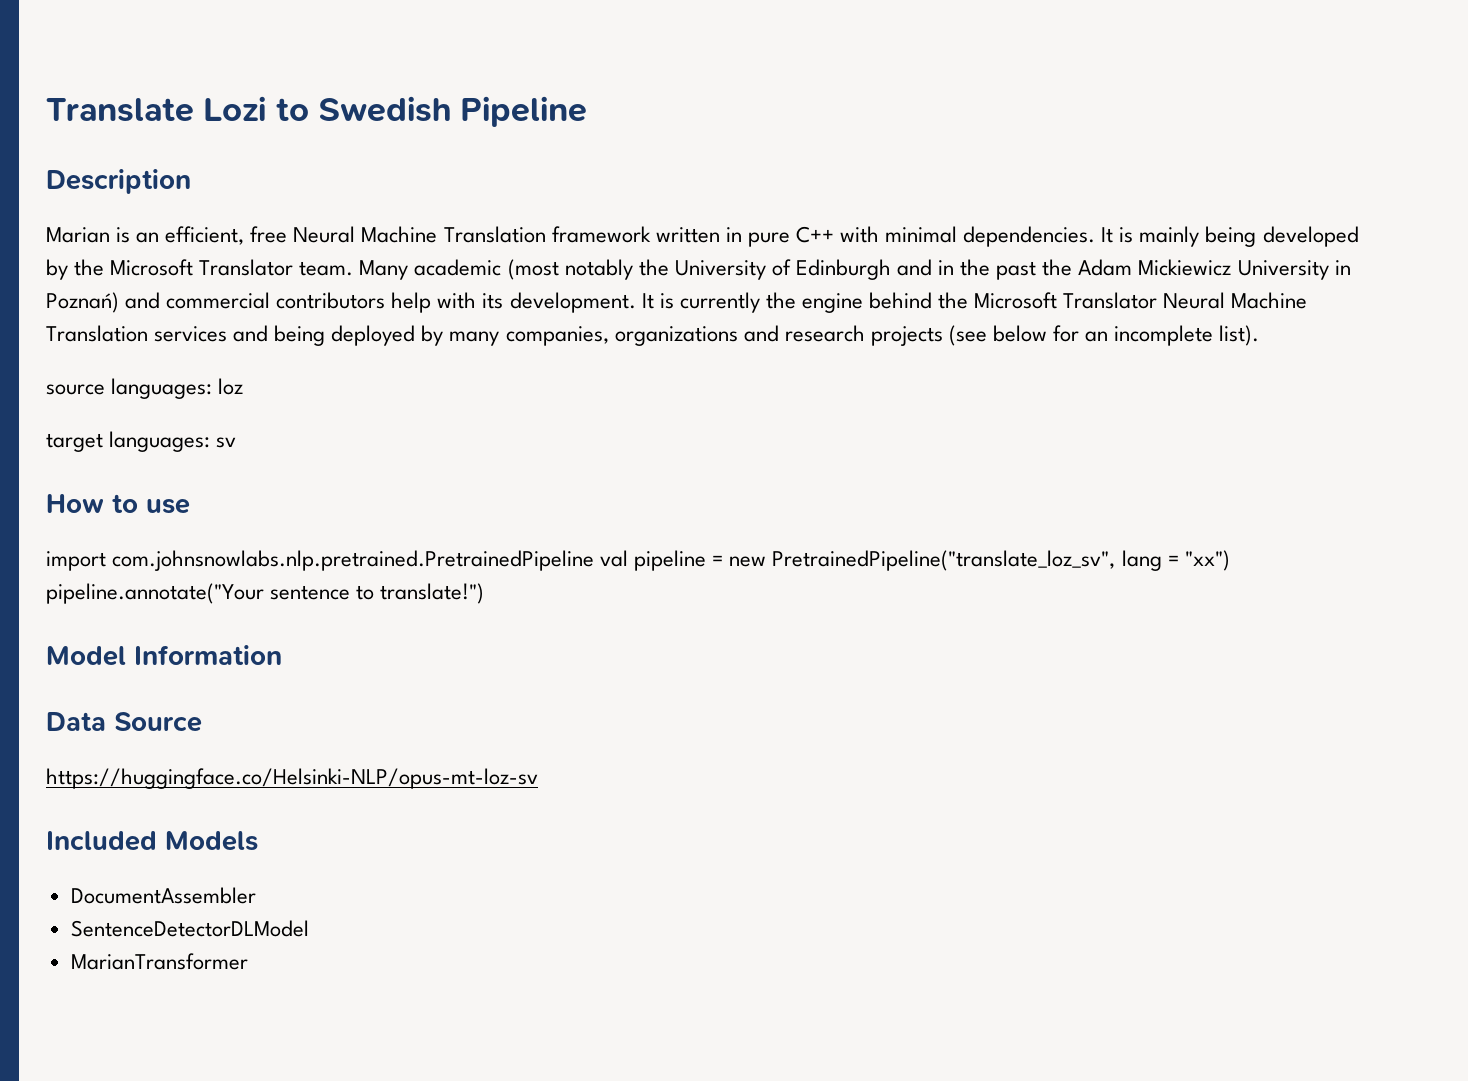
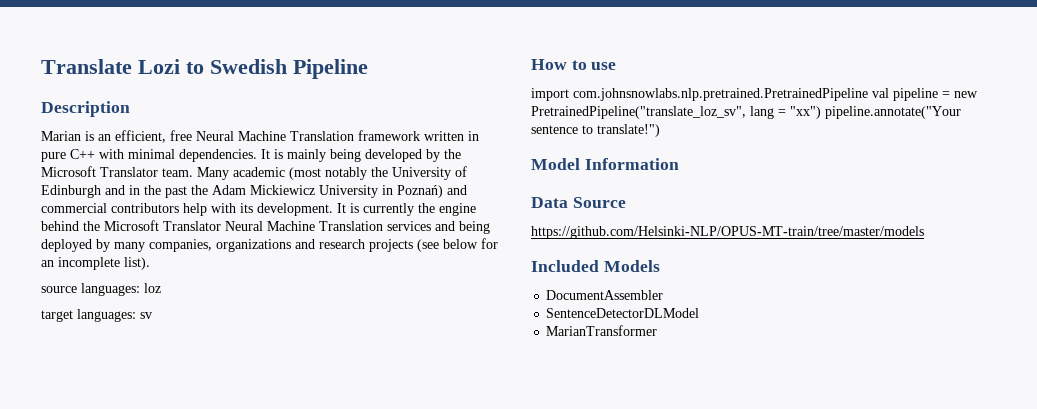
[46,768,538,789] https://huggingface.co/Helsinki-NLP/opus-mt-loz-sv -> [531,226,924,239] https://github.com/Helsinki-NLP/OPUS-MT-train/tree/master/models

